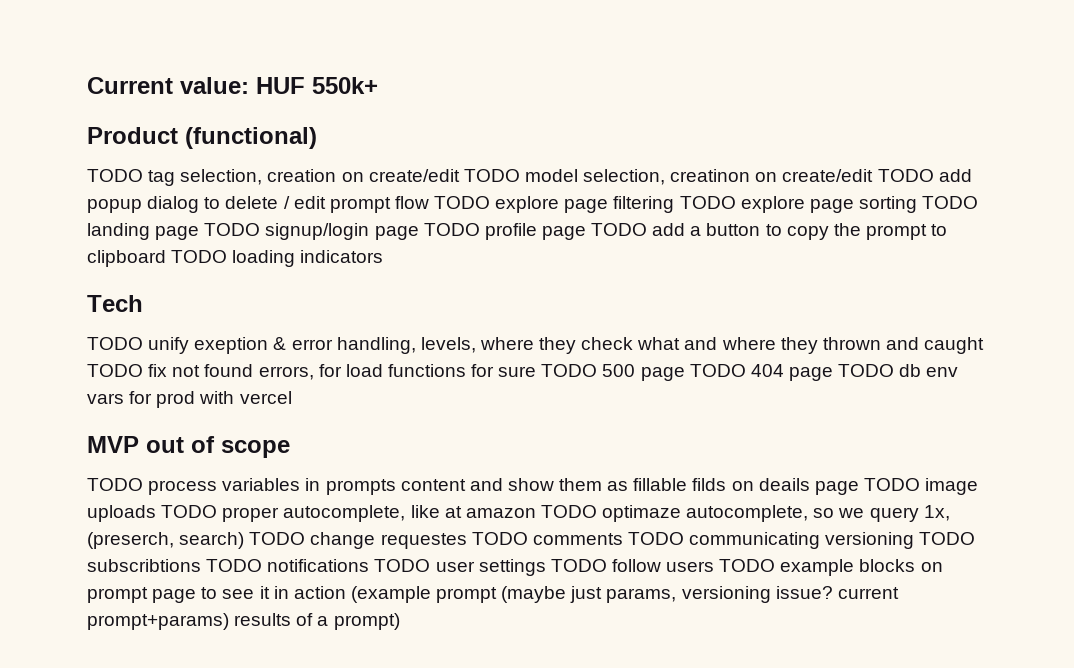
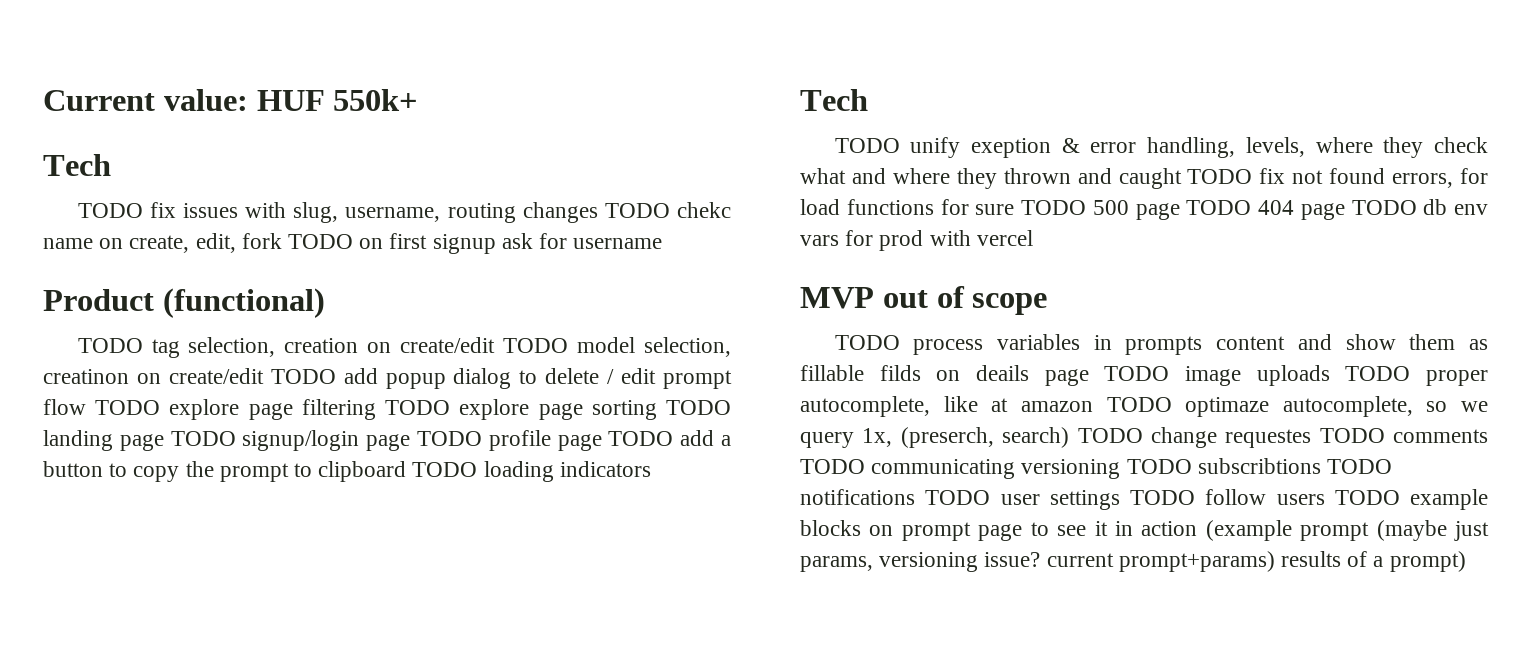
(378, 85) none -> [43,154,111,176] [77,202,731,223] [43,233,663,254] // Tech // TODO fix issues with slug, username, routing changes TODO chekc name on create, edit, fork TODO on first signup ask for username

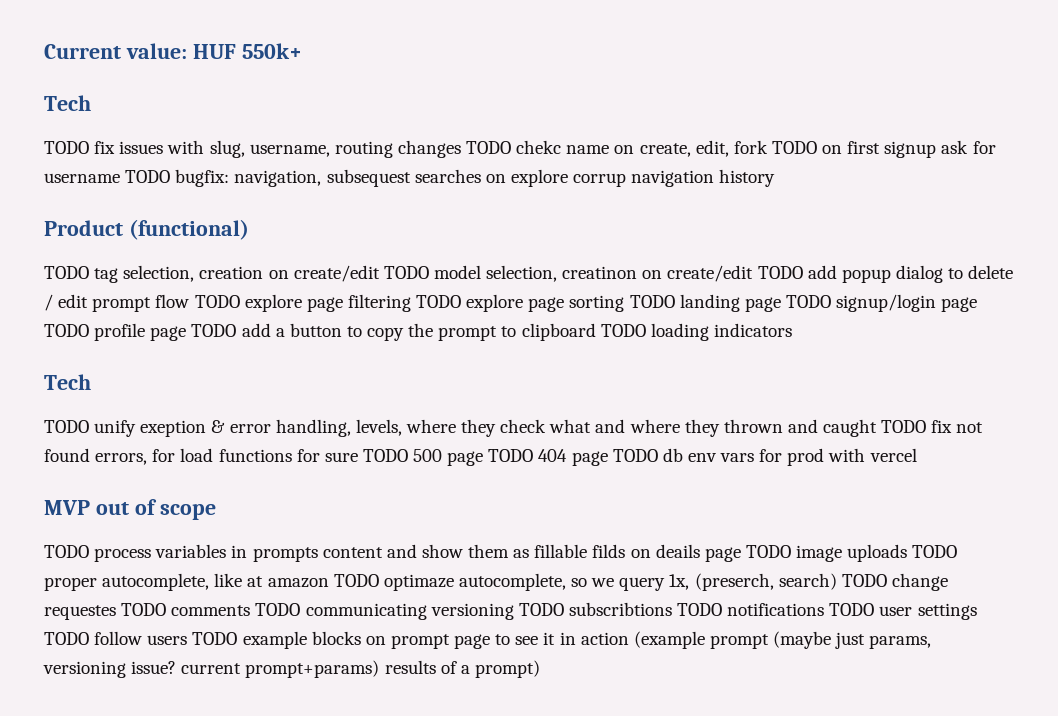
(663, 243) none -> [125,169,776,187] TODO bugfix: navigation, subsequest searches on explore corrup navigation history

